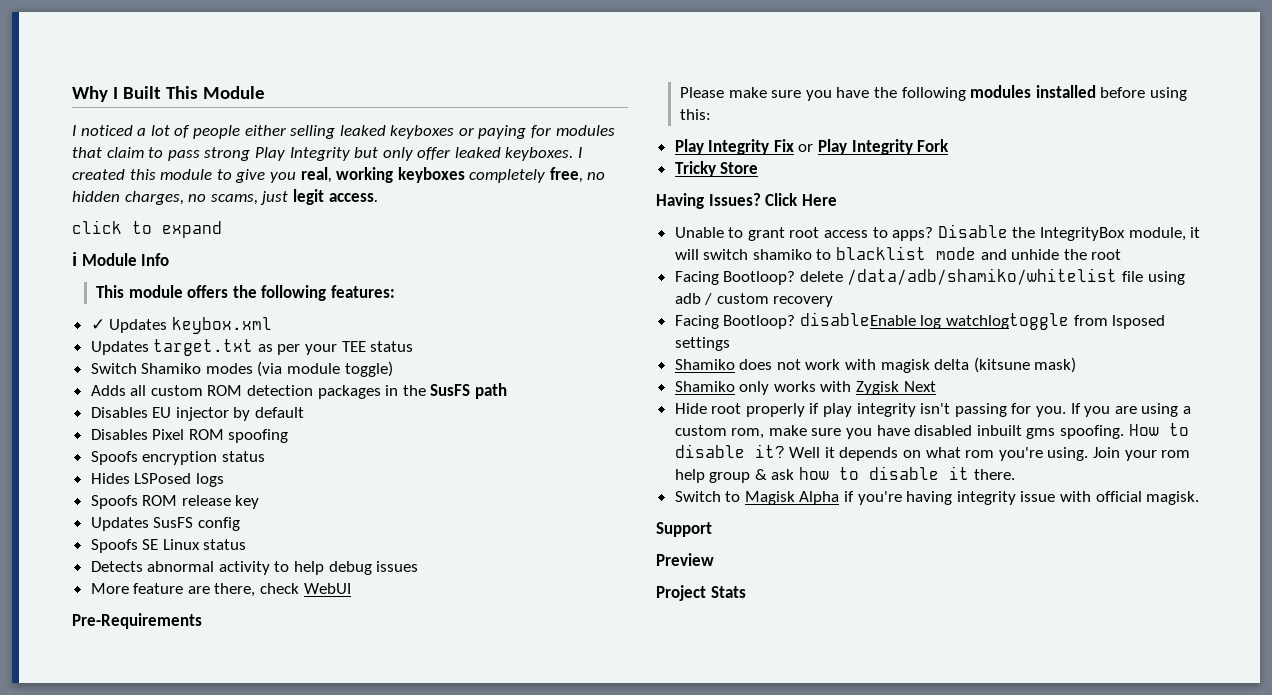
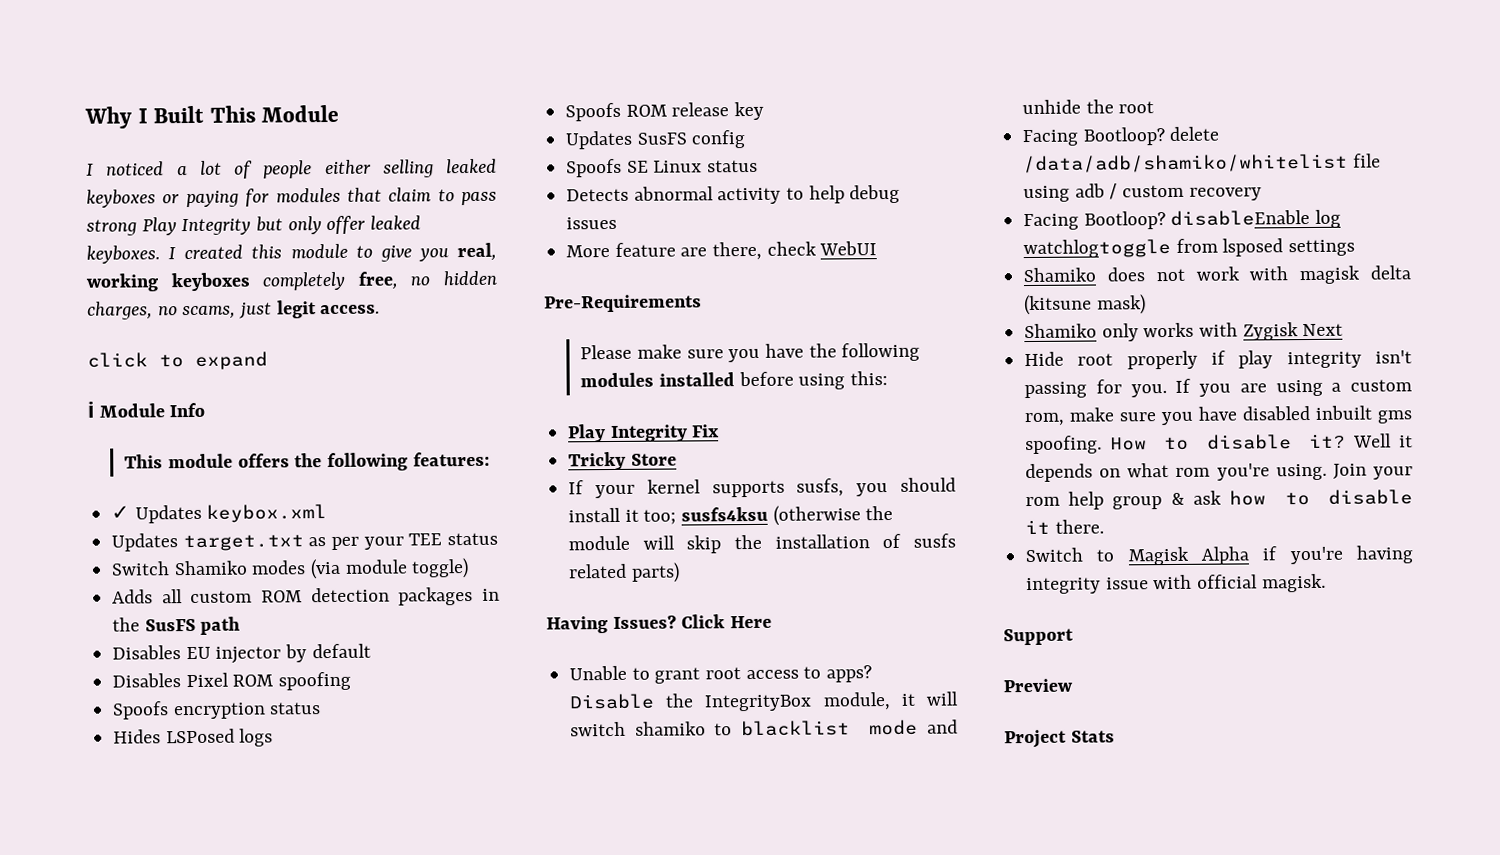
[798,139,950,155] [674,161,759,177] or Play Integrity Fork // Tricky Store -> [568,451,677,471] [568,477,956,499] [568,505,894,526] [568,533,956,554] [568,562,680,583] // Tricky Store // If your kernel supports susfs, you should install it too; susfs4ksu (otherwise the module will skip the installation of susfs related parts)

